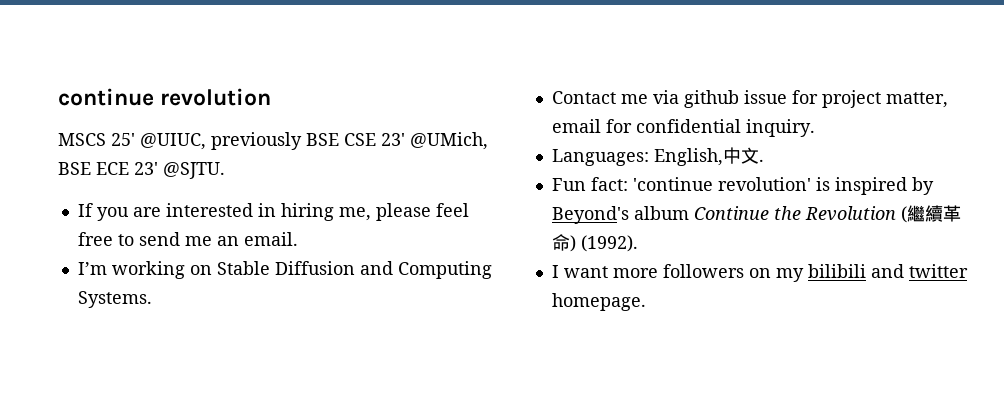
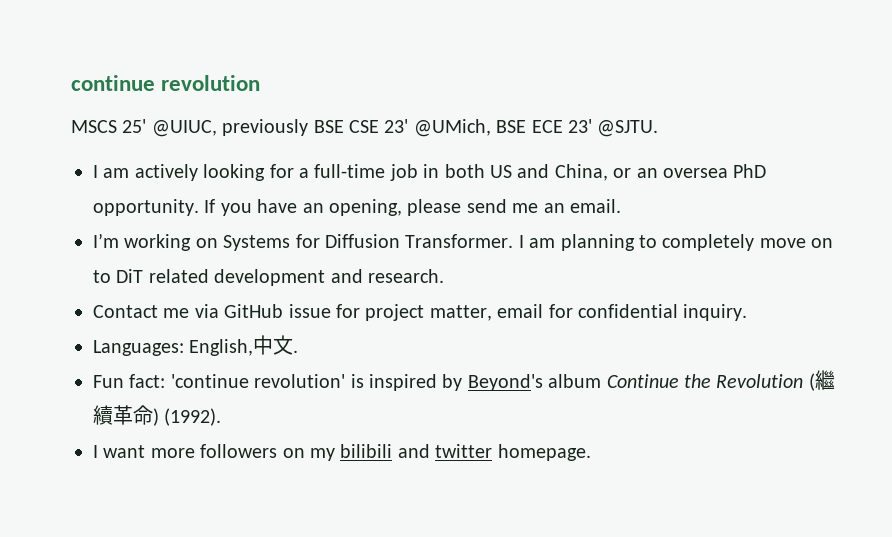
[77,203,469,221] [77,232,134,246] If you are interested in hiring me, please feel free to -> [93,164,767,181] [93,199,462,216] I am actively looking for a full-time job in both US and China, or an oversea PhD opportunity. If you have an opening, please
[216,261,492,279] [77,291,152,308] Stable Diffusion and Computing Systems. -> [223,234,834,251] [93,269,444,286] Systems for Diffusion Transformer. I am planning to completely move on to DiT related development and research.
[683,90,739,108] github -> [224,304,284,318] GitHub

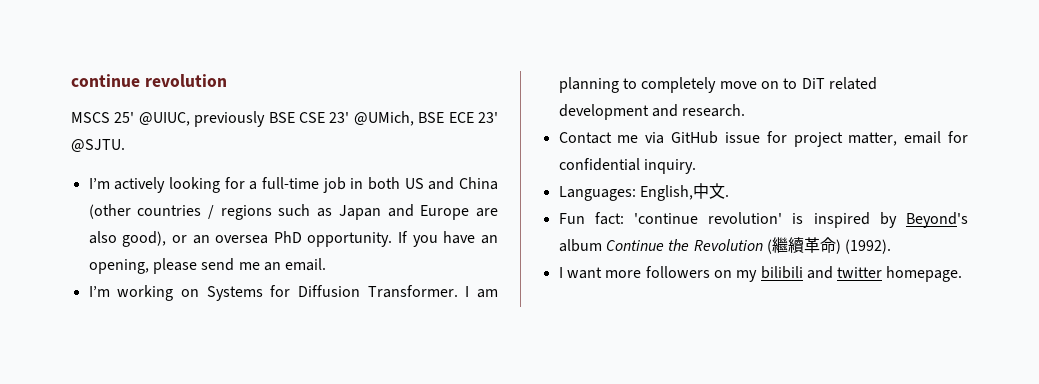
[93,165,130,178] I am -> [88,178,110,189] I’m
[554,164,608,181] China, -> [459,177,499,190] [88,204,498,220] [88,231,167,247] China (other countries / regions such as Japan and Europe are also good),

